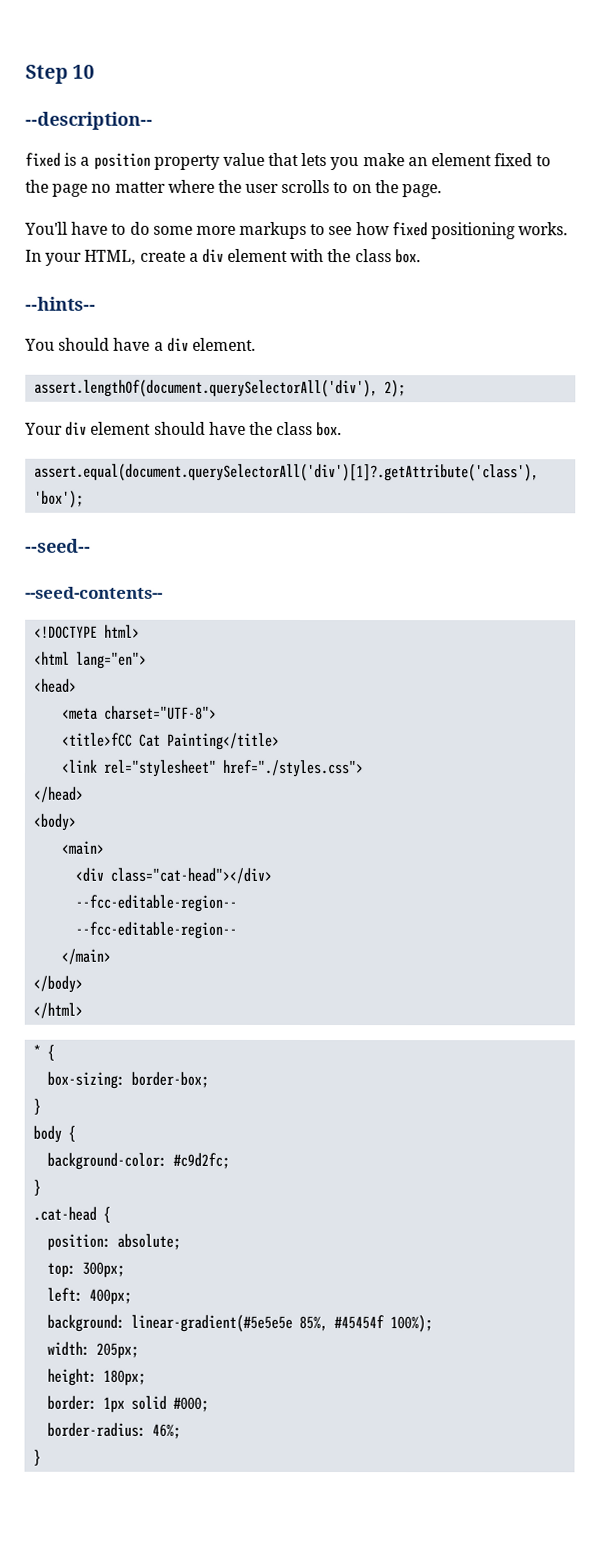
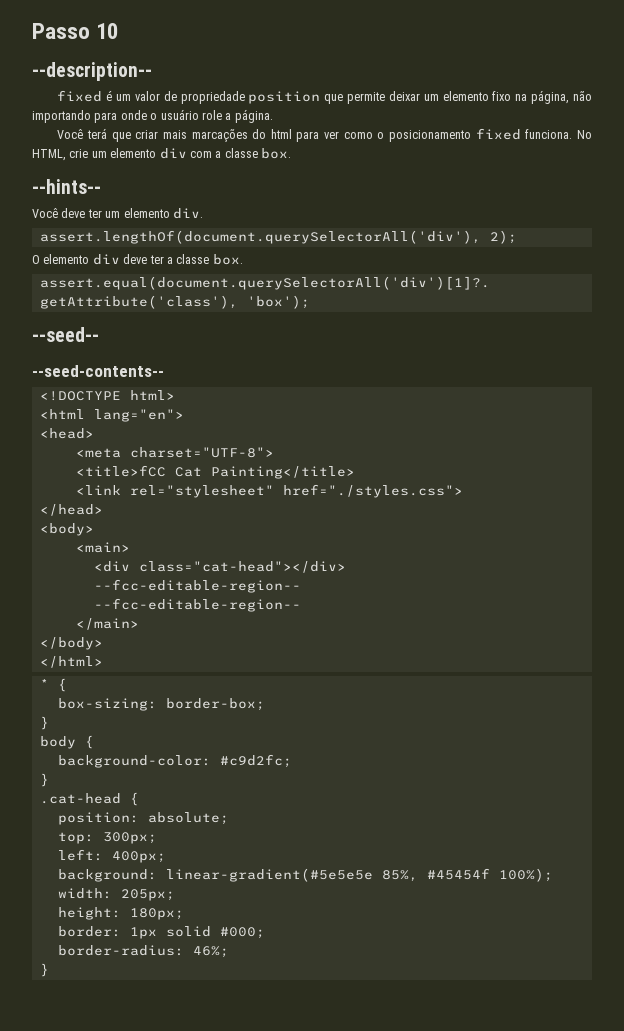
[25,64,68,84] Step -> [32,23,90,39] Passo
[64,152,552,171] [25,179,443,198] [24,221,569,240] [25,248,421,266] [25,296,96,311] [24,337,256,352] [34,379,407,398] [24,421,314,436] is a position property value that lets you make an element fixed to the page no matter where the user scrolls to on the page. // You'll have to do some more markups to see how fixed positioning works. In your HTML, create a div element with the class box. // --hints-- // You should have a div element. // assert.lengthOf(document.querySelectorAll('div'), 2); // Your div element should have the class -> [106,90,592,104] [32,109,273,123] [57,128,592,142] [32,148,291,161] [32,179,101,194] [32,208,203,219] [39,230,517,244] [32,254,210,265] é um valor de propriedade position que permite deixar um elemento fixo na página, não importando para onde o usuário role a página. // Você terá que criar mais marcações do html para ver como o posicionamento fixed funciona. No HTML, crie um elemento div com a classe box. // --hints-- // Você deve ter um elemento div. // assert.lengthOf(document.querySelectorAll('div'), 2); // O elemento div deve ter a classe

